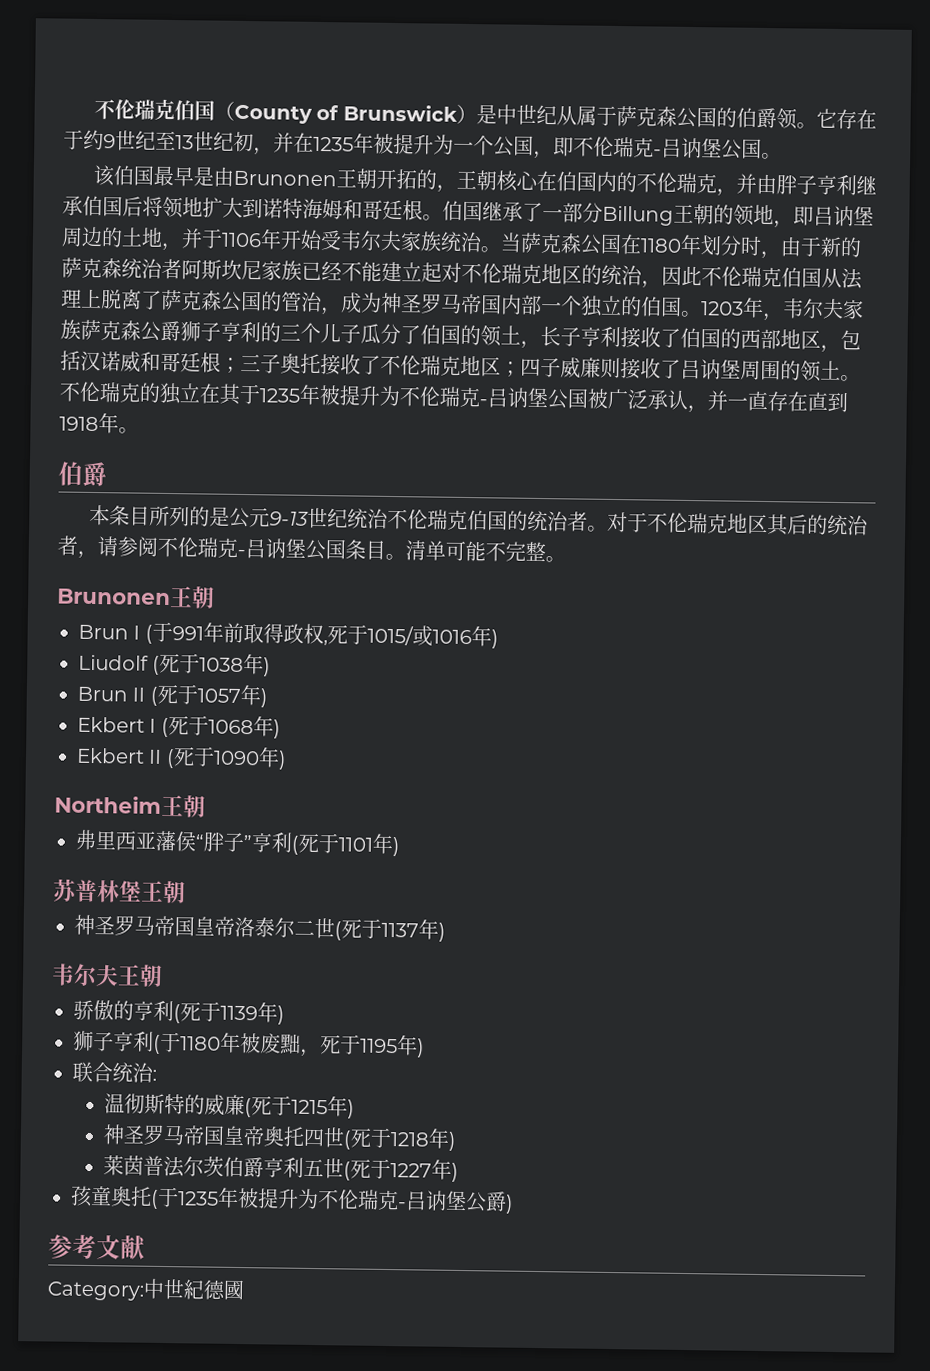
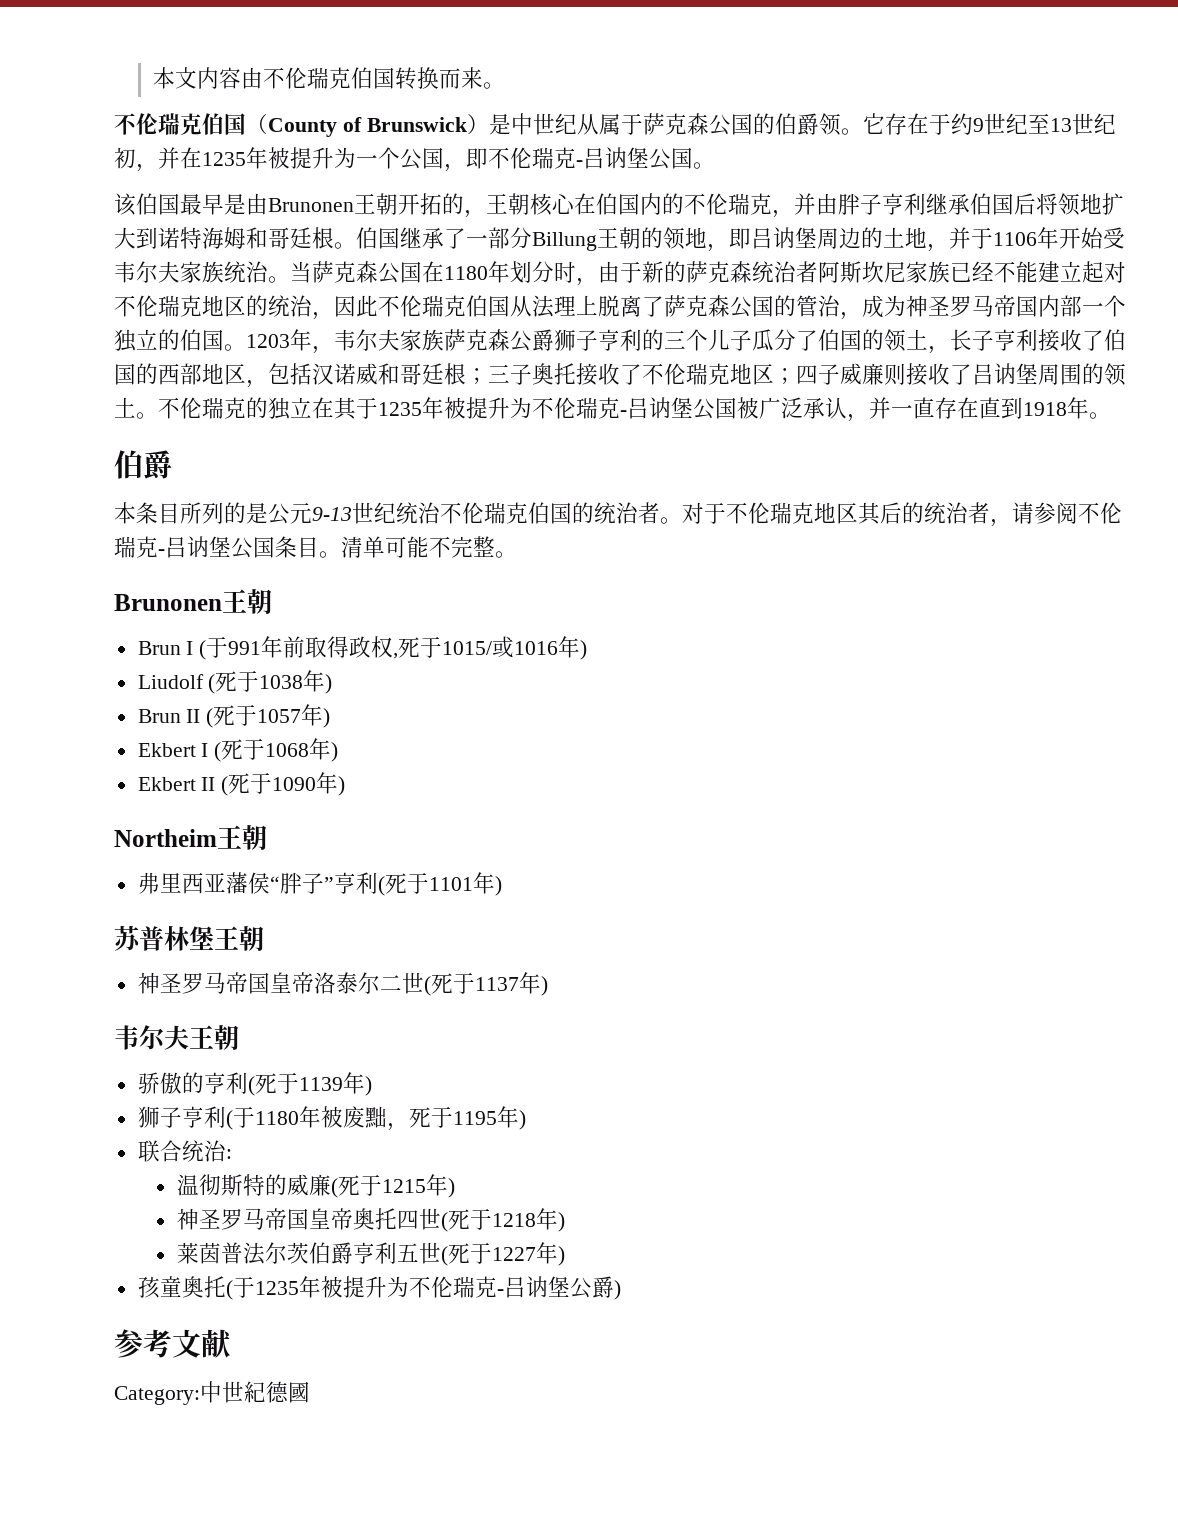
(93, 109) none -> [152,67,505,90] 本文内容由不伦瑞克伯国转换而来。 //

